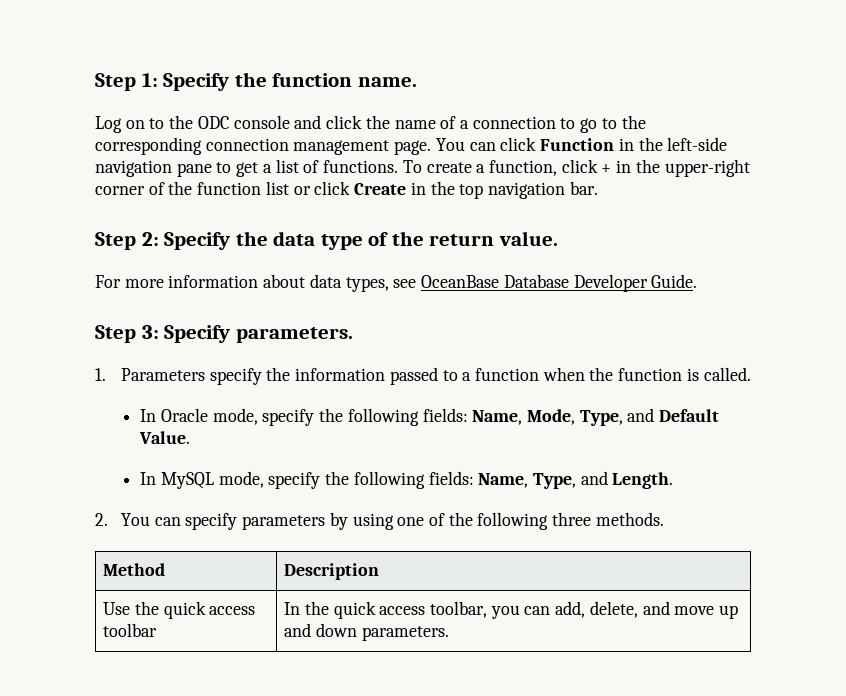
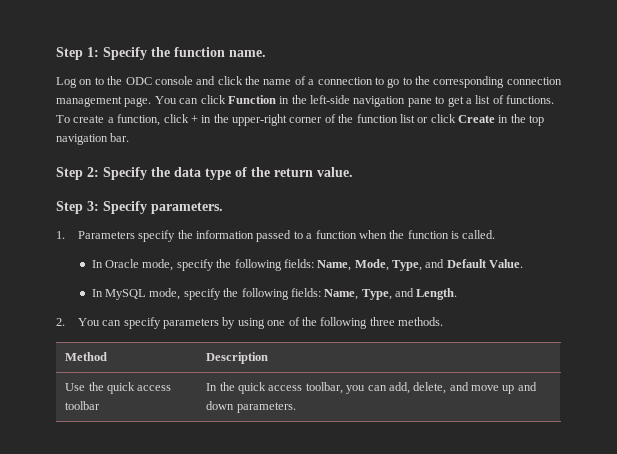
[95,274,698,292] // For more information about data types, see OceanBase Database Developer Guide. -> (353, 172) none

